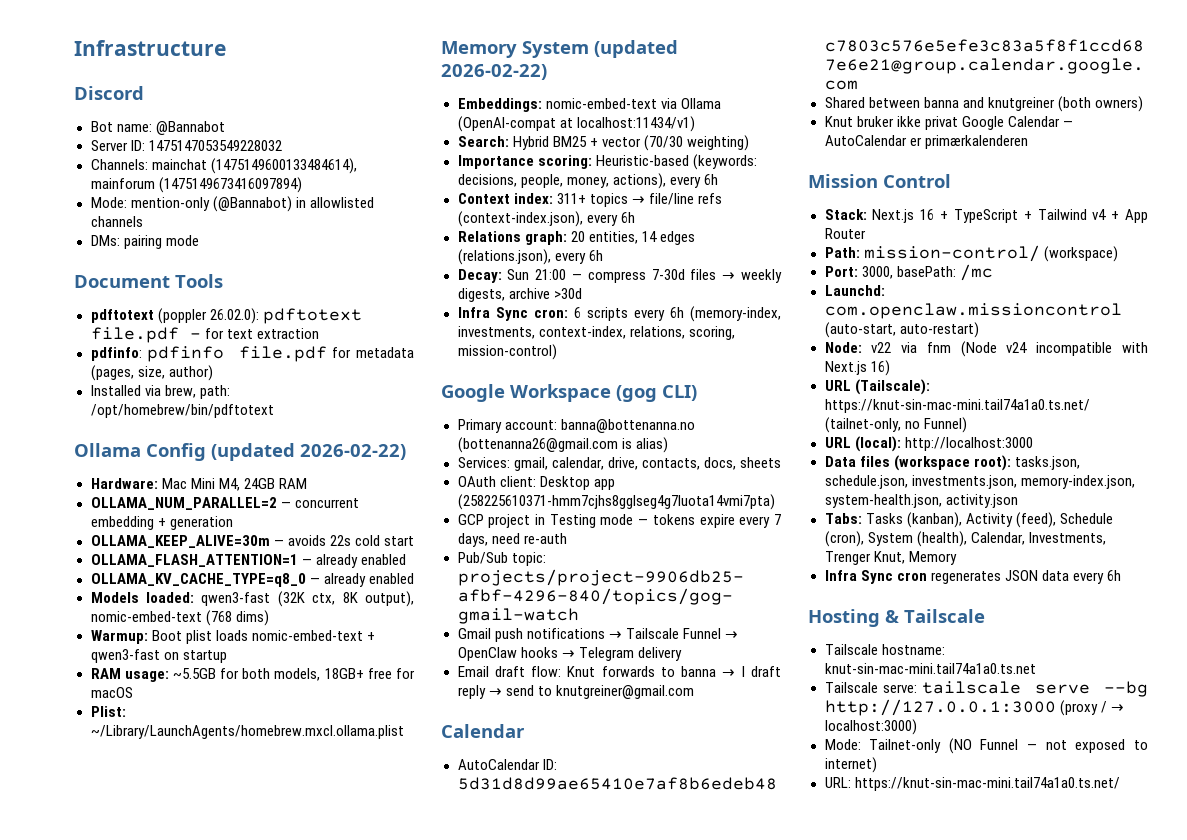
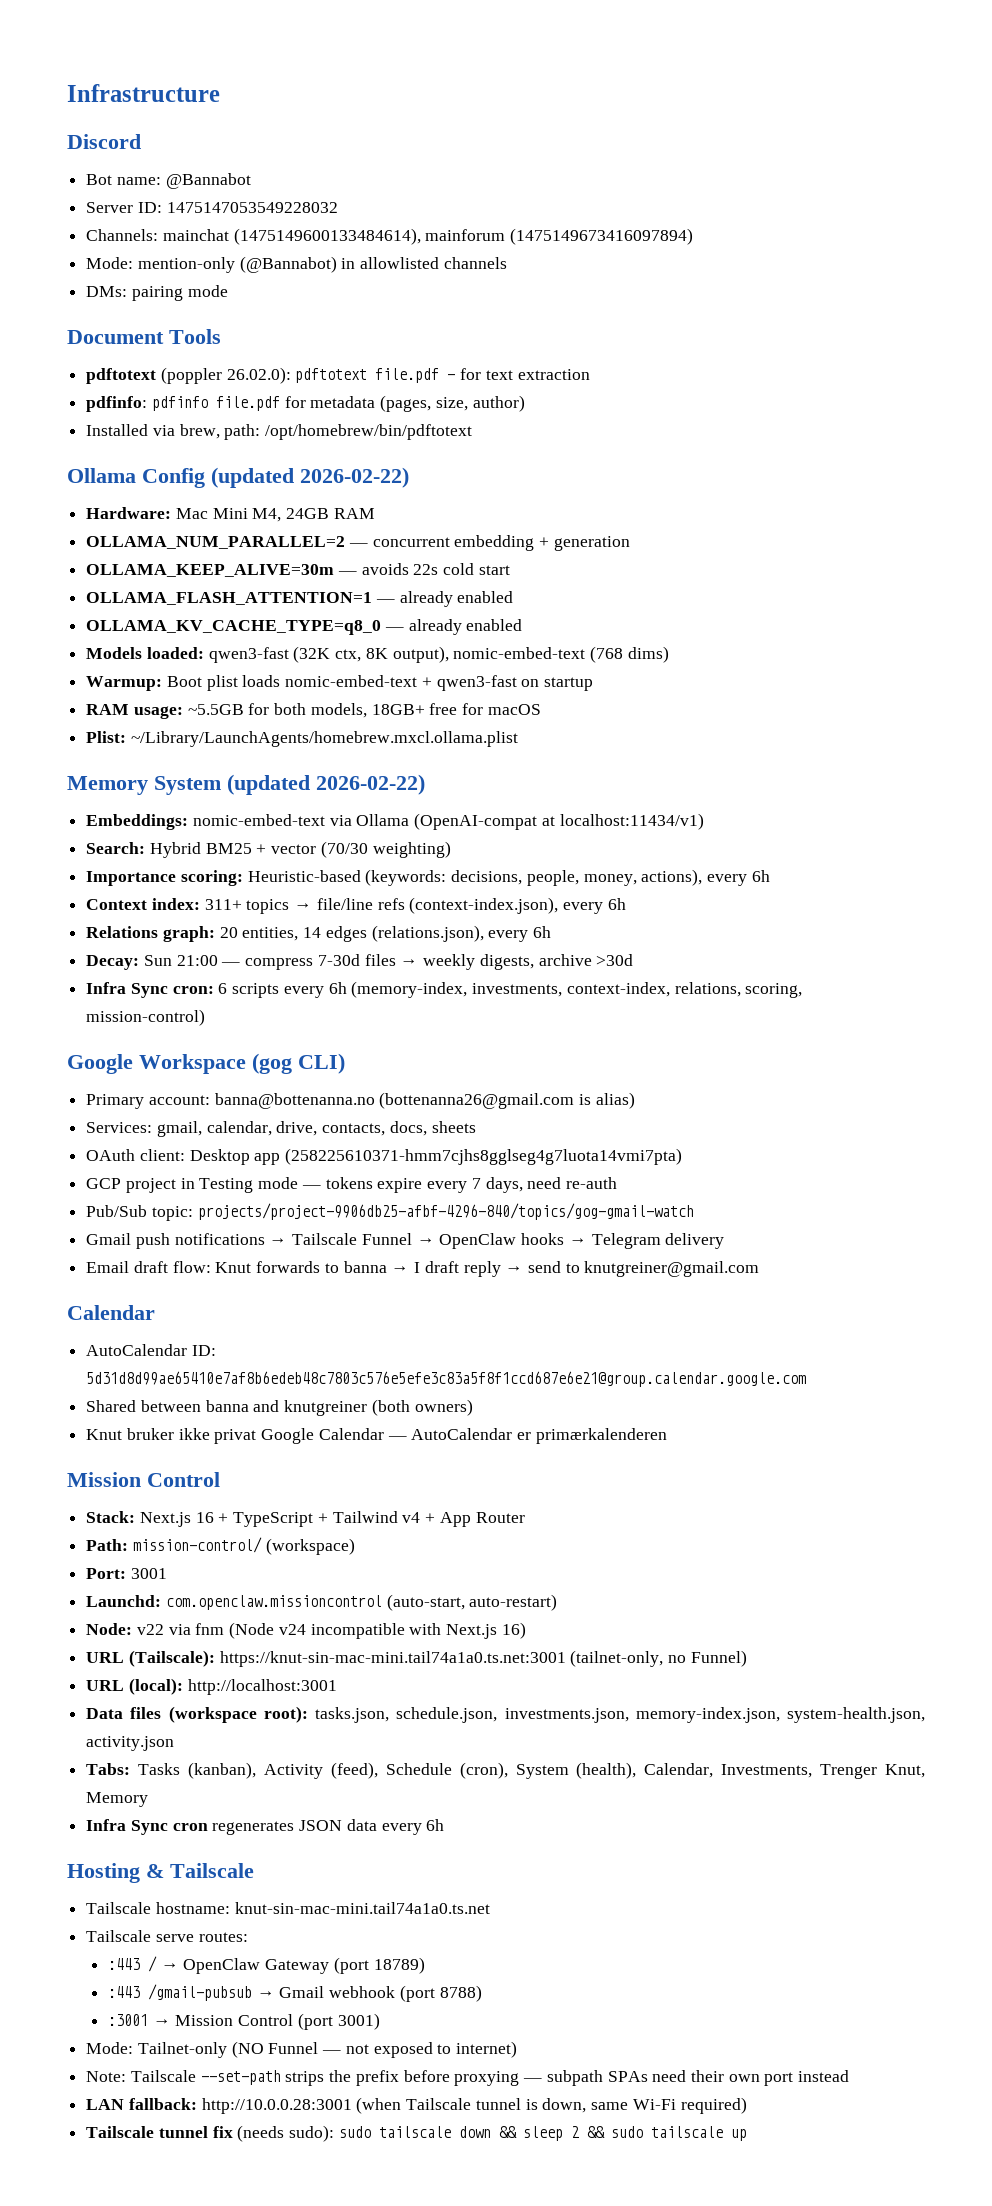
[861,264,993,281] 3000, basePath: /mc -> [130,1568,167,1579] 3001
[824,399,1090,413] https://knut-sin-mac-mini.tail74a1a0.ts.net/ -> [219,1651,566,1667] https://knut-sin-mac-mini.tail74a1a0.ts.net:3001
[904,437,1033,451] http://localhost:3000 -> [187,1679,337,1695] http://localhost:3001
[882,681,1148,697] [824,699,1124,716] [824,719,917,735] serve: tailscale serve --bg http://127.0.0.1:3000 (proxy / → localhost:3000) -> [155,1932,248,1942] [108,1956,425,1974] [108,1984,482,2002] [108,2013,380,2030] serve routes: // :443 / → OpenClaw Gateway (port 18789) // :443 /gmail-pubsub → Gmail webhook (port 8788) // :3001 → Mission Control (port 3001)
[824,777,1120,791] URL: https://knut-sin-mac-mini.tail74a1a0.ts.net/ -> [86,2070,850,2086] [86,2097,747,2114] [86,2125,747,2142] Note: Tailscale --set-path strips the prefix before proxying — subpath SPAs need their own port instead // LAN fallback: http://10.0.0.28:3001 (when Tailscale tunnel is down, same Wi-Fi required) // Tailscale tunnel fix (needs sudo): sudo tailscale down && sleep 2 && sudo tailscale up

